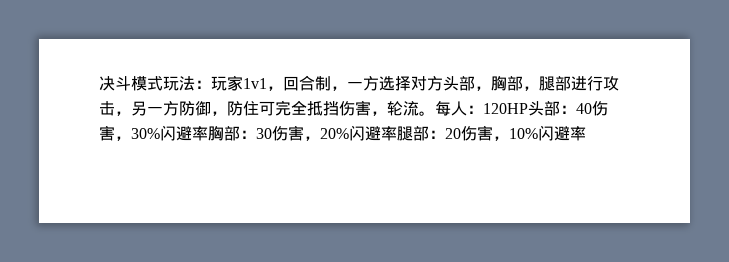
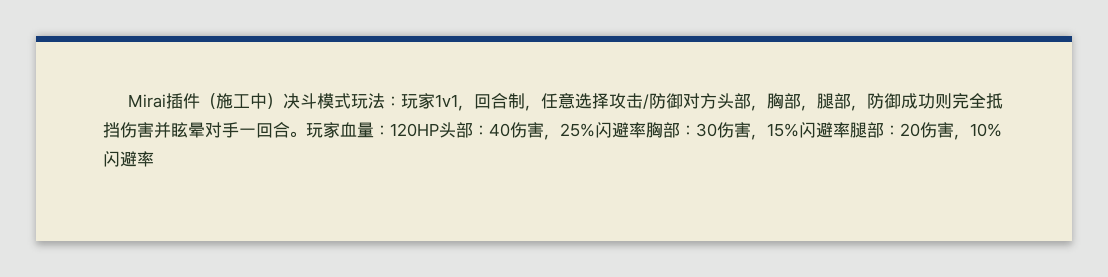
(99, 83) none -> [127,93,283,109] Mirai插件（施工中）
[347,76,411,91] 一方选择 -> [540,93,683,109] 任意选择攻击/防御
[571,76,619,91] [99,100,467,116] 进行攻击，另一方防御，防住可完全抵挡伤害，轮流。每人 -> [850,93,1003,111] [103,122,374,138] ，防御成功则完全抵挡伤害并眩晕对手一回合。玩家血量
[131,128,160,139] 30% -> [560,123,595,137] 25%
[320,128,349,139] 20% -> [767,123,799,137] 15%

